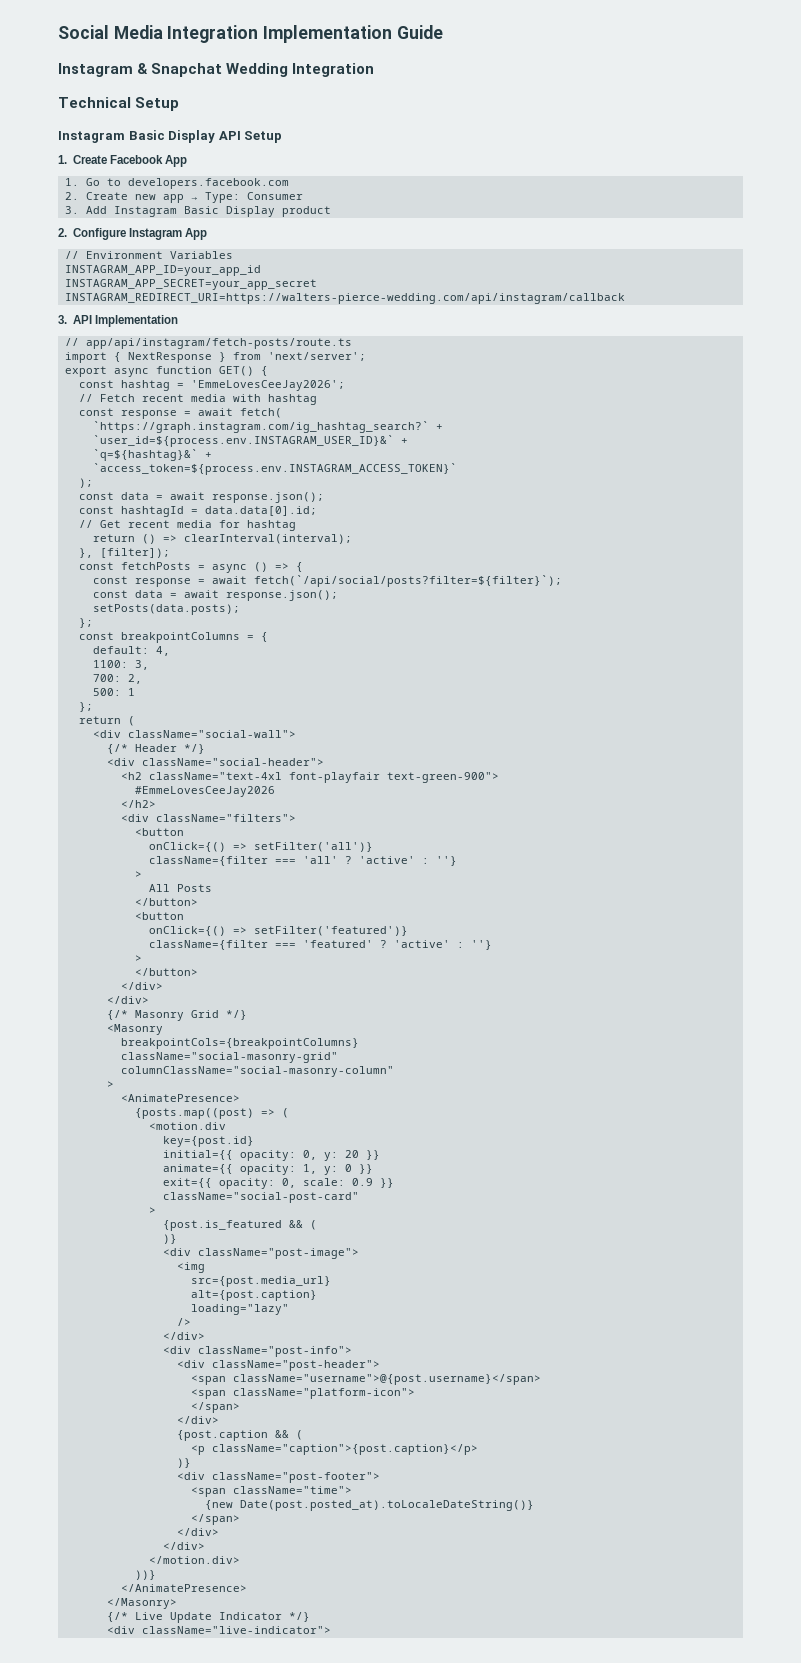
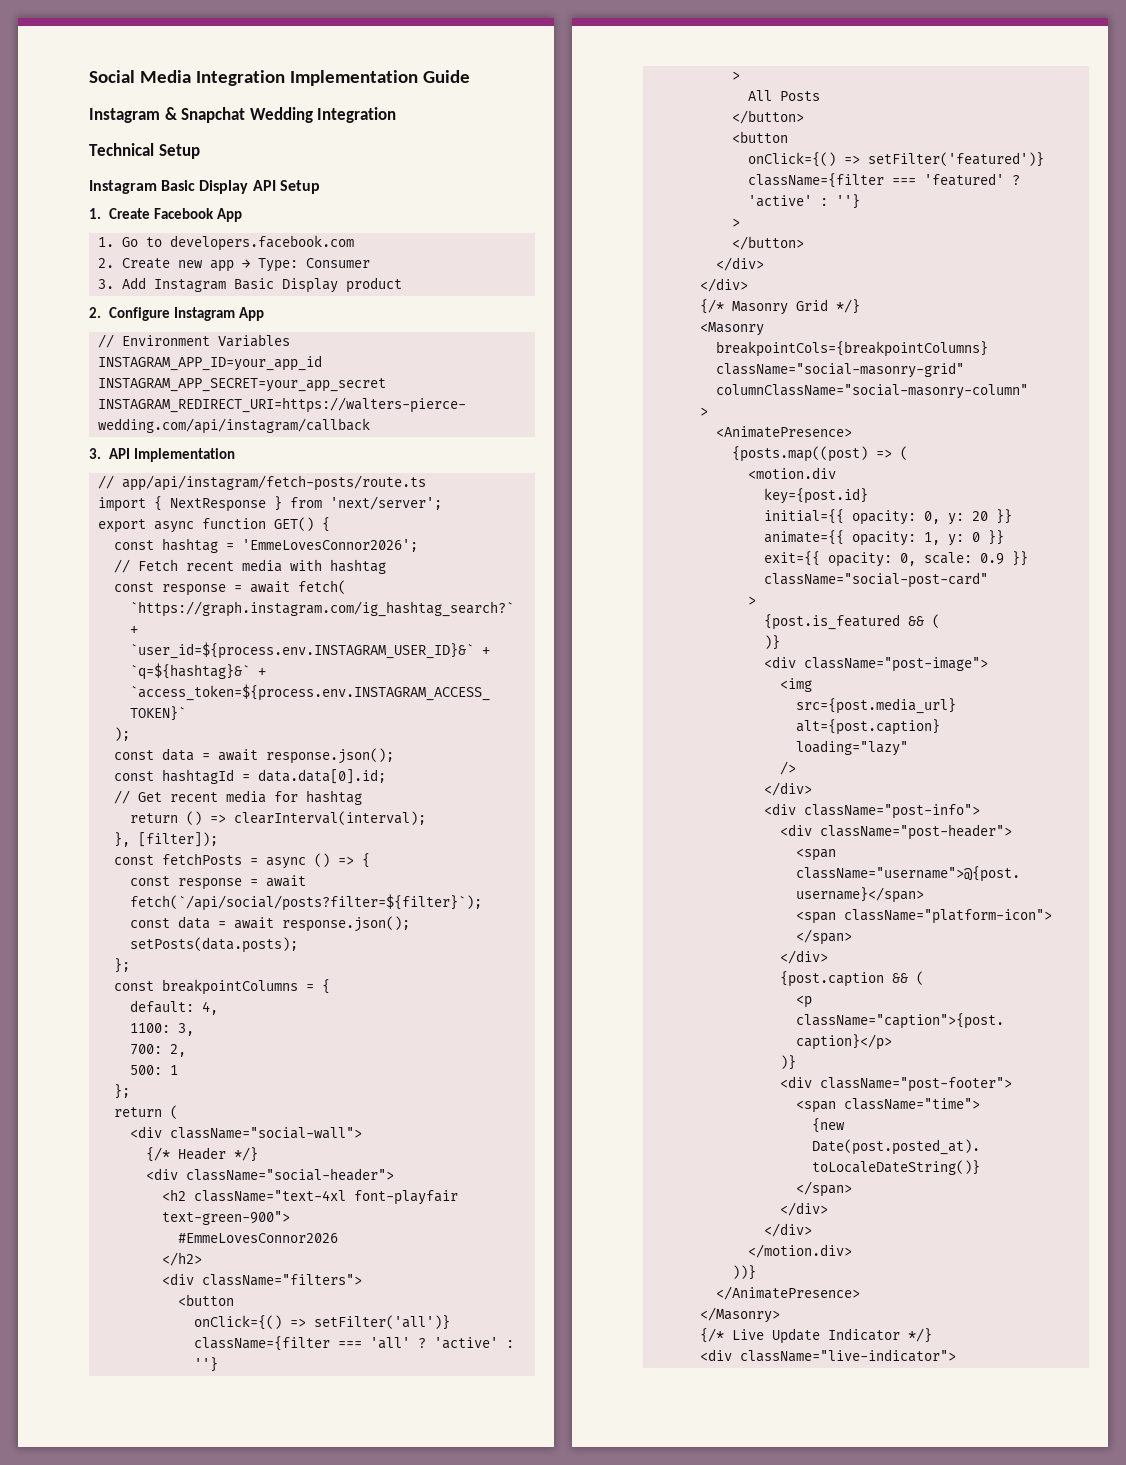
[190,380,345,391] 'EmmeLovesCeeJay2026'; -> [241,539,418,552] 'EmmeLovesConnor2026';
[134,786,275,797] #EmmeLovesCeeJay2026 -> [177,1233,338,1243] #EmmeLovesConnor2026

